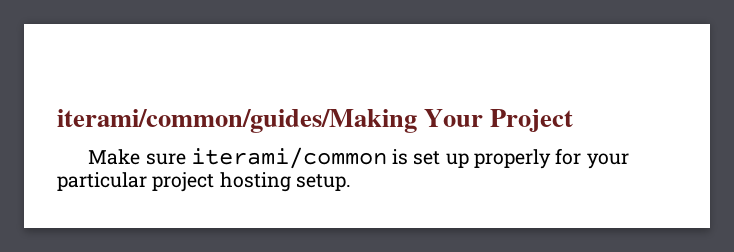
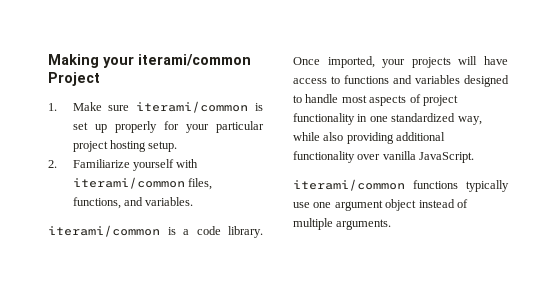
[57,109,484,133] iterami/common/guides/Making Your -> [48,54,251,68] Making your iterami/common
(574, 120) none -> [48,103,57,111] 1.
(351, 182) none -> [48,159,199,171] [72,177,213,190] [72,197,194,209] [48,225,263,238] [293,56,508,68] [293,75,509,87] [293,94,458,106] [293,113,482,125] [293,132,446,144] [293,151,475,163] [293,179,509,192] [293,199,468,211] [293,218,392,230] // 2. Familiarize yourself with iterami/common files, functions, and variables. // iterami/common is a code library. Once imported, your projects will have access to functions and variables designed to handle most aspects of project functionality in one standardized way, while also providing additional functionality over vanilla JavaScript. // iterami/common functions typically use one argument object instead of multiple arguments.

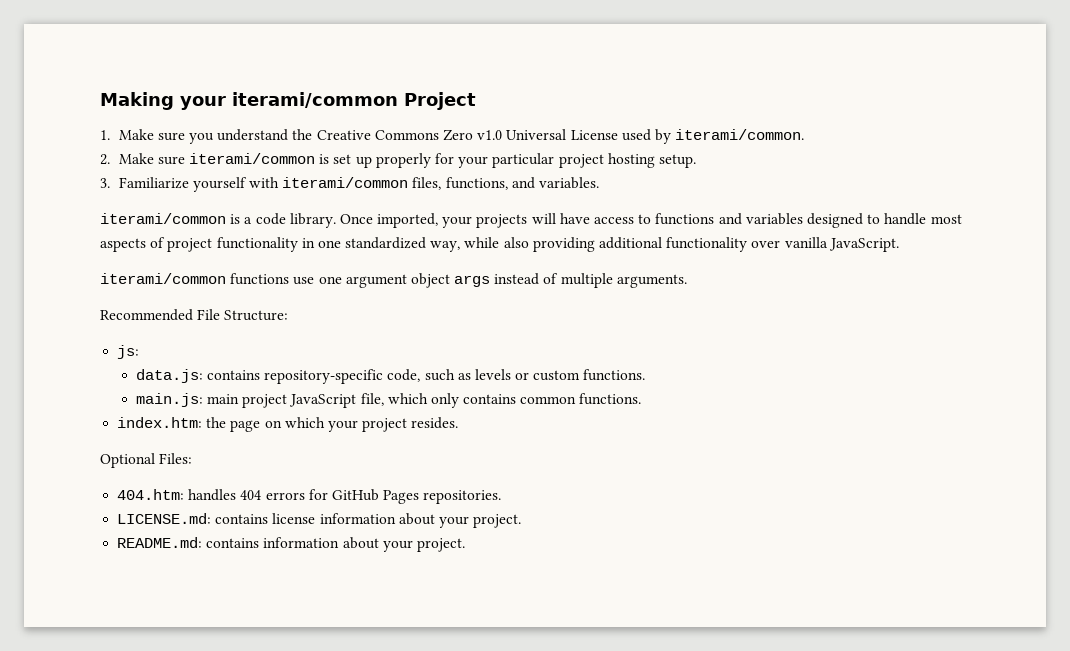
(130, 108) none -> [189,129,805,144] [100,153,185,165] you understand the Creative Commons Zero v1.0 Universal License used by iterami/common. // 2. Make sure
[48,160,57,168] 2. -> [100,178,110,188] 3.
[466,180,509,192] typically -> (290, 279) none
(417, 205) none -> [454,275,491,287] args
(392, 224) none -> [100,309,289,321] [117,345,140,359] [135,369,646,384] [135,393,642,408] [117,417,459,432] [100,453,193,468] [117,489,502,504] [117,513,522,528] [117,537,465,552] // Recommended File Structure: // js: // data.js: contains repository-specific code, such as levels or custom functions. // main.js: main project JavaScript file, which only contains common functions. // index.htm: the page on which your project resides. // Optional Files: // 404.htm: handles 404 errors for GitHub Pages repositories. // LICENSE.md: contains license information about your project. // README.md: contains information about your project.

